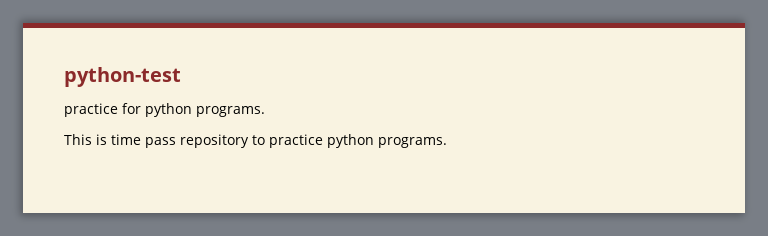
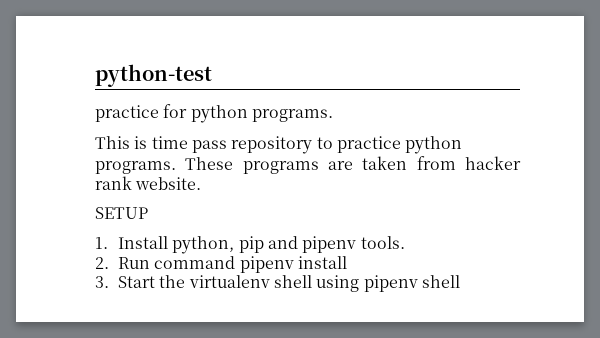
(447, 142) none -> [185,156,521,174] [95,176,202,190] [95,207,148,219] [95,236,405,254] [95,256,347,273] [95,275,460,292] These programs are taken from hacker rank website. // SETUP // 1. Install python, pip and pipenv tools. // 2. Run command pipenv install // 3. Start the virtualenv shell using pipenv shell

